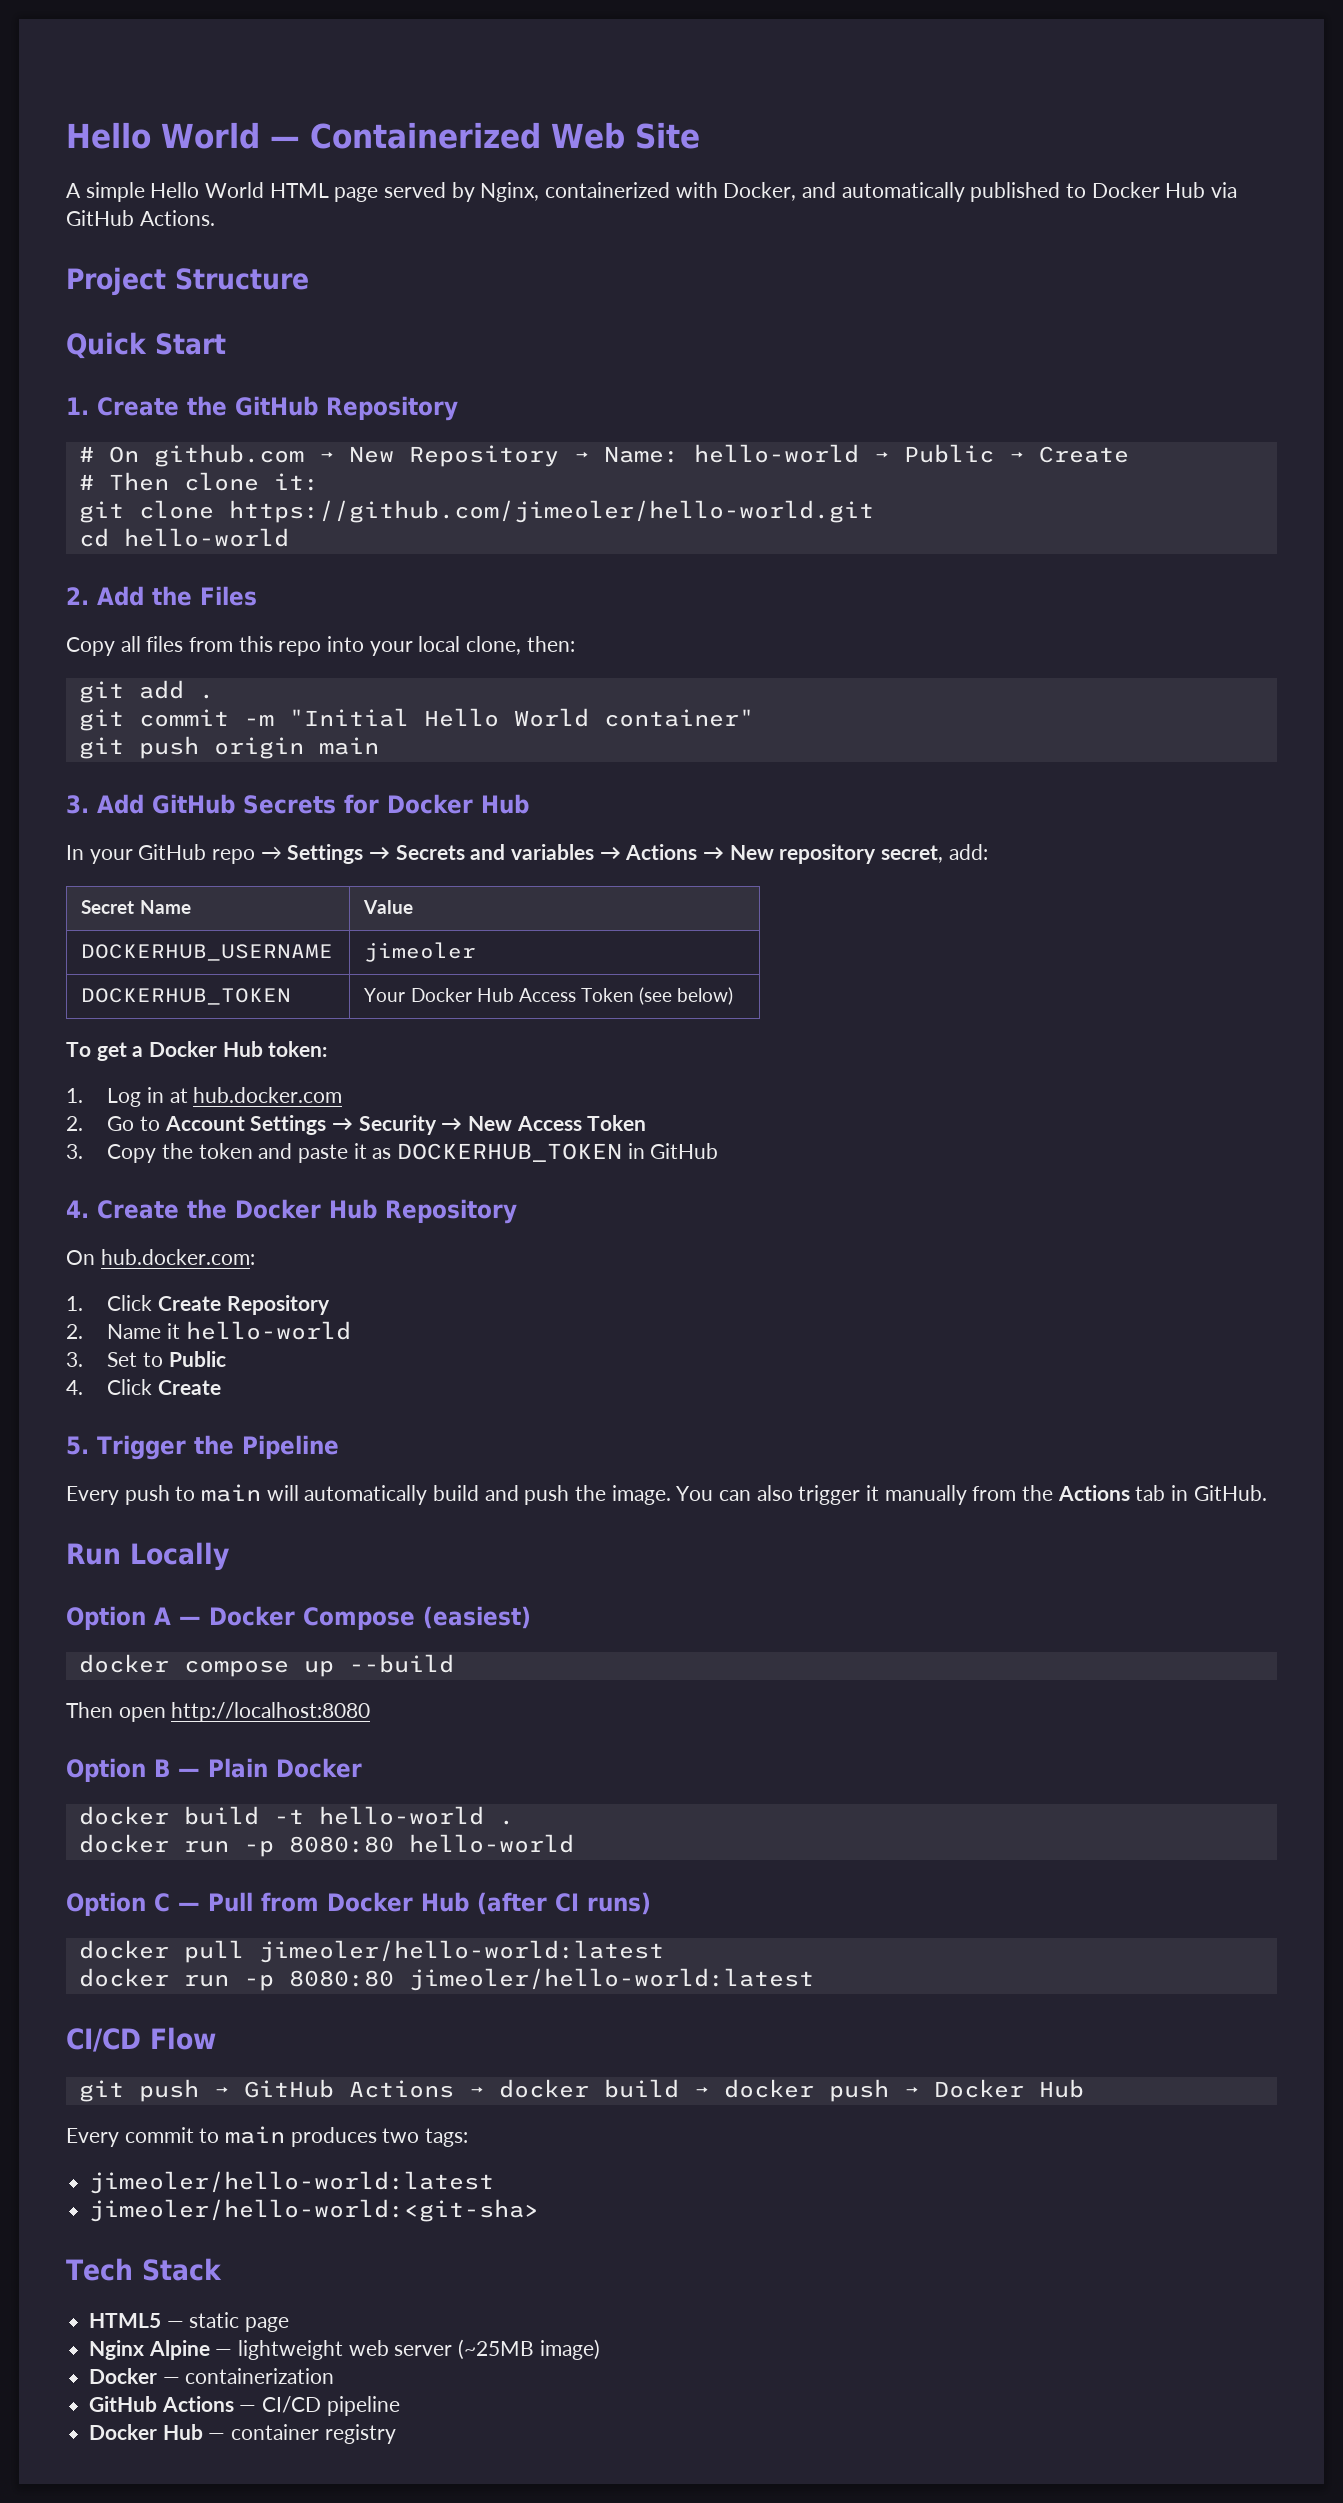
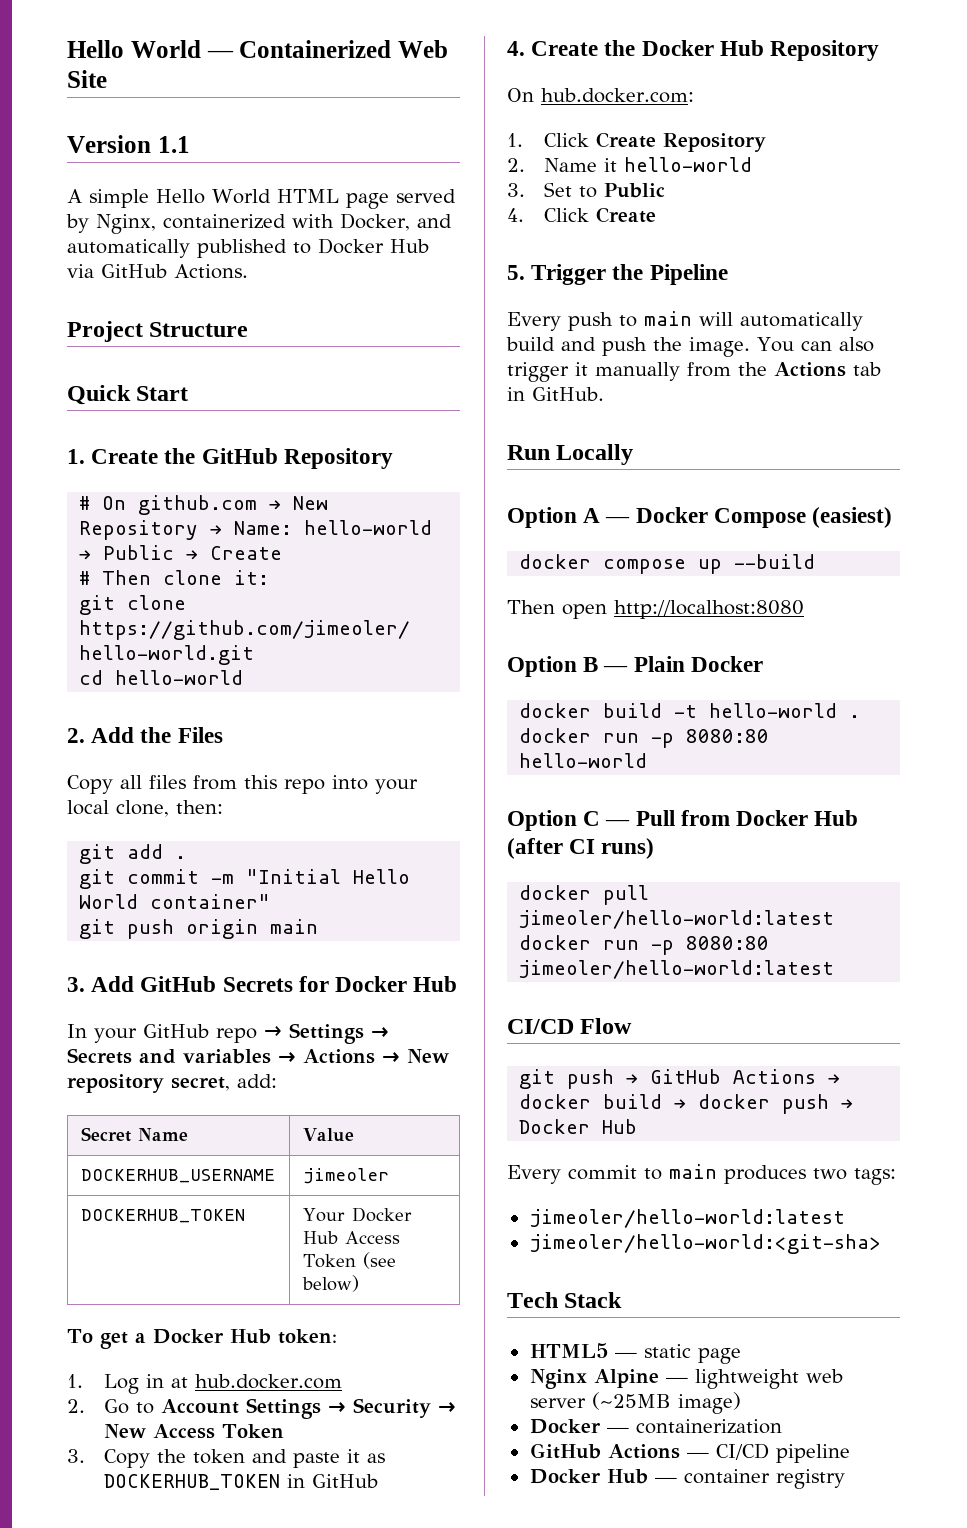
(700, 135) none -> [67,135,190,153] // Version 1.1

